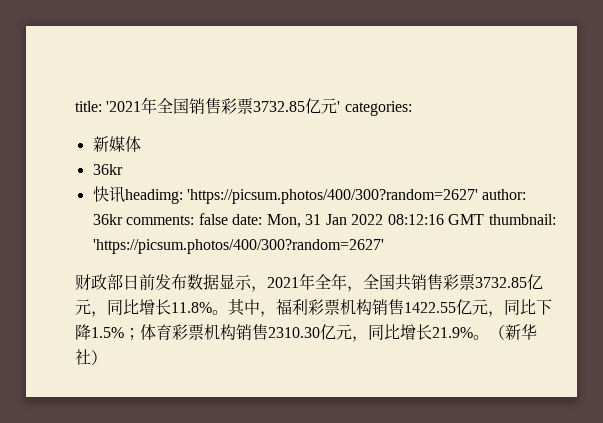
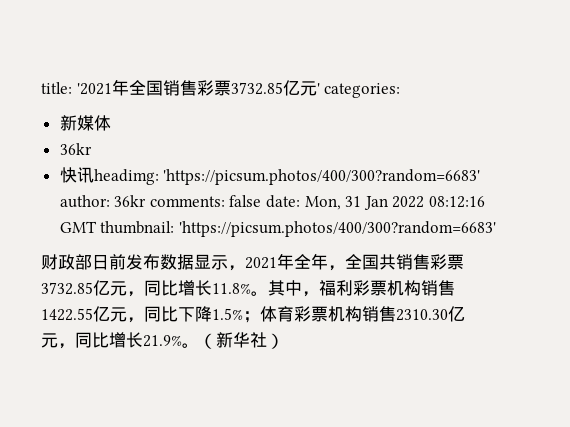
[186,189,478,204] 'https://picsum.photos/400/300?random=2627' -> [163,169,481,185] 'https://picsum.photos/400/300?random=6683'
[92,239,384,254] 'https://picsum.photos/400/300?random=2627' -> [178,221,496,237] 'https://picsum.photos/400/300?random=6683'

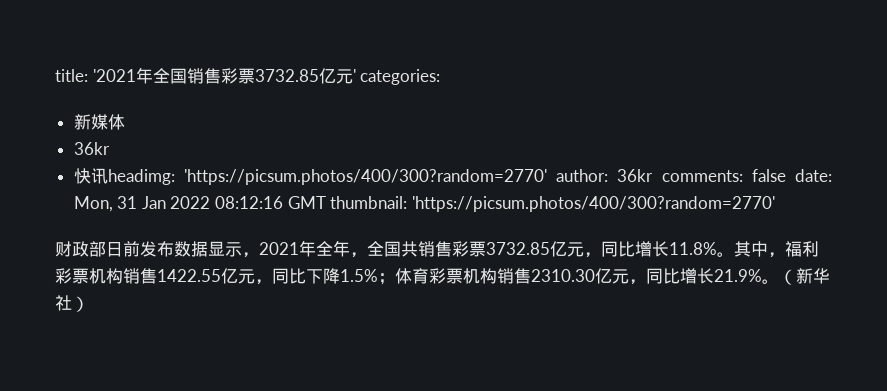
[163,169,481,185] 'https://picsum.photos/400/300?random=6683' -> [183,169,547,185] 'https://picsum.photos/400/300?random=2770'
[178,221,496,237] 'https://picsum.photos/400/300?random=6683' -> [411,196,775,212] 'https://picsum.photos/400/300?random=2770'

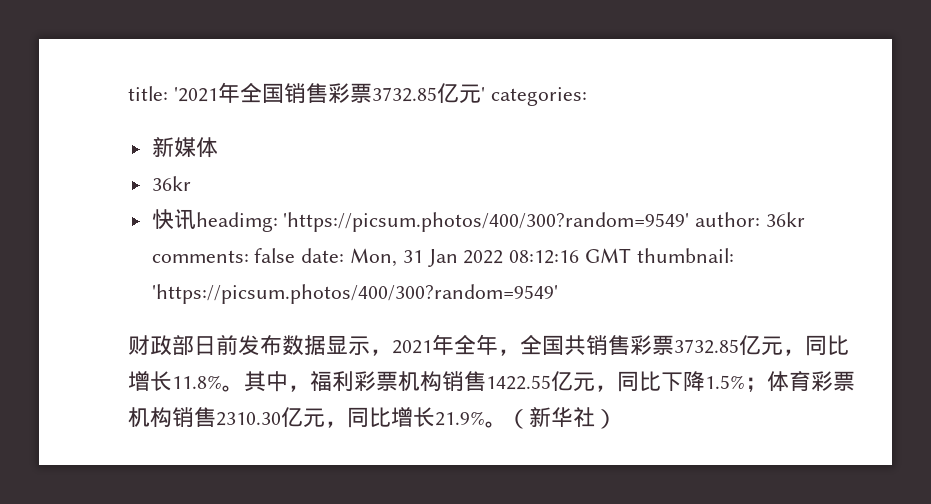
[183,169,547,185] 'https://picsum.photos/400/300?random=2770' -> [283,212,690,232] 'https://picsum.photos/400/300?random=9549'
[411,196,775,212] 'https://picsum.photos/400/300?random=2770' -> [151,284,558,304] 'https://picsum.photos/400/300?random=9549'

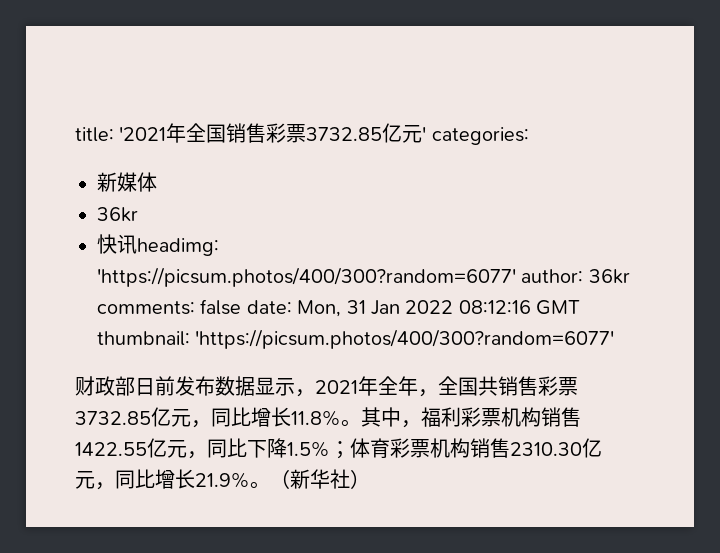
[283,212,690,232] 'https://picsum.photos/400/300?random=9549' -> [97,267,516,287] 'https://picsum.photos/400/300?random=6077'
[151,284,558,304] 'https://picsum.photos/400/300?random=9549' -> [195,329,615,349] 'https://picsum.photos/400/300?random=6077'

